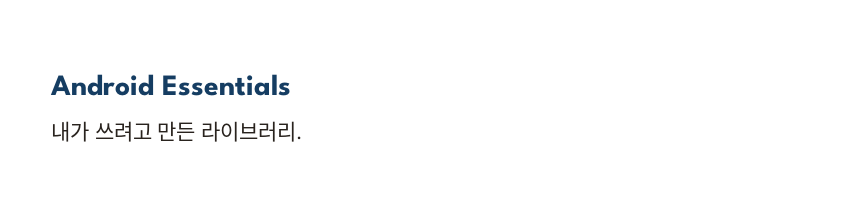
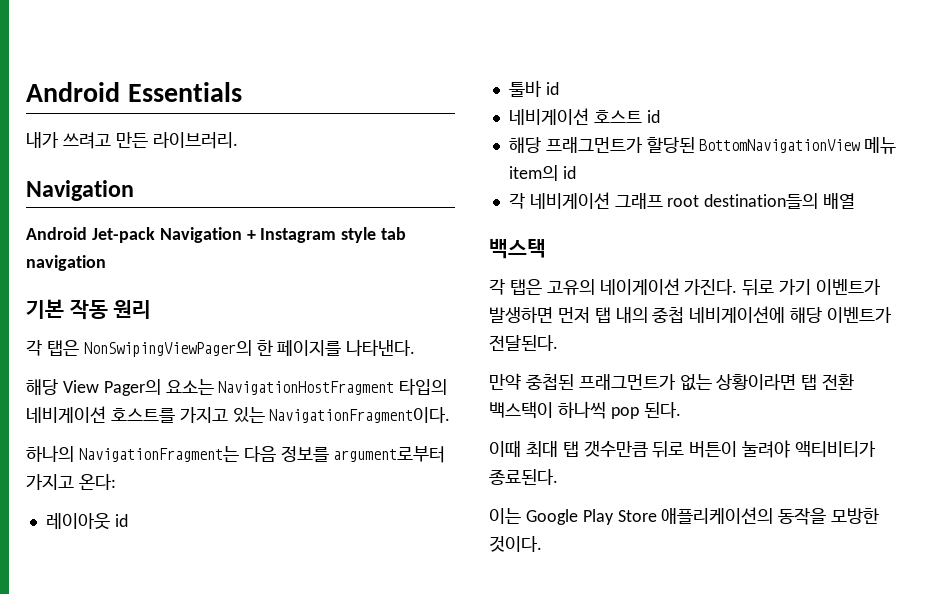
(304, 131) none -> [26,180,134,201] [26,227,407,243] [26,255,106,271] [26,299,152,320] [26,339,416,357] [26,378,448,396] [26,406,451,423] [26,445,446,463] [26,474,116,490] [45,513,128,530] [508,80,559,97] [508,108,660,125] [508,137,897,154] [508,165,576,181] [508,192,856,209] [489,238,546,259] [489,278,882,296] [489,306,893,323] [489,335,558,351] [489,373,855,391] [489,401,681,419] [489,440,877,458] [489,469,558,485] [489,507,880,525] [489,536,542,552] // Navigation // Android Jet-pack Navigation + Instagram style tab navigation // 기본 작동 원리 // 각 탭은 NonSwipingViewPager의 한 페이지를 나타낸다. // 해당 View Pager의 요소는 NavigationHostFragment 타입의 네비게이션 호스트를 가지고 있는 NavigationFragment이다. // 하나의 NavigationFragment는 다음 정보를 argument로부터 가지고 온다: // 레이아웃 id // 툴바 id // 네비게이션 호스트 id // 해당 프래그먼트가 할당된 BottomNavigationView 메뉴 item의 id // 각 네비게이션 그래프 root destination들의 배열 // 백스택 // 각 탭은 고유의 네이게이션 가진다. 뒤로 가기 이벤트가 발생하면 먼저 탭 내의 중첩 네비게이션에 해당 이벤트가 전달된다. // 만약 중첩된 프래그먼트가 없는 상황이라면 탭 전환 백스택이 하나씩 pop 된다. // 이때 최대 탭 갯수만큼 뒤로 버튼이 눌려야 액티비티가 종료된다. // 이는 Google Play Store 애플리케이션의 동작을 모방한 것이다.

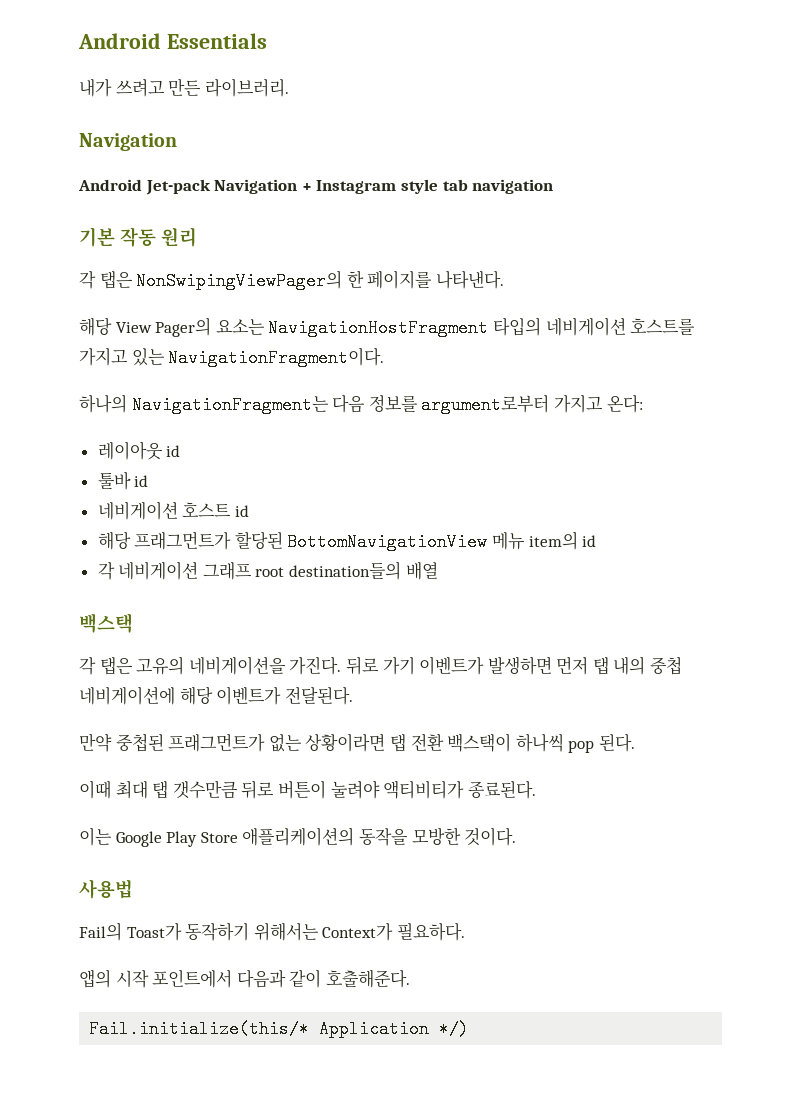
[599,278,680,295] 네이게이션 -> [188,656,286,675] 네비게이션을
(542, 544) none -> [79,879,133,899] [79,922,465,941] [79,969,410,988] [89,1020,470,1038] // 사용법 // Fail의 Toast가 동작하기 위해서는 Context가 필요하다. // 앱의 시작 포인트에서 다음과 같이 호출해준다. // Fail.initialize(this/* Application */)

